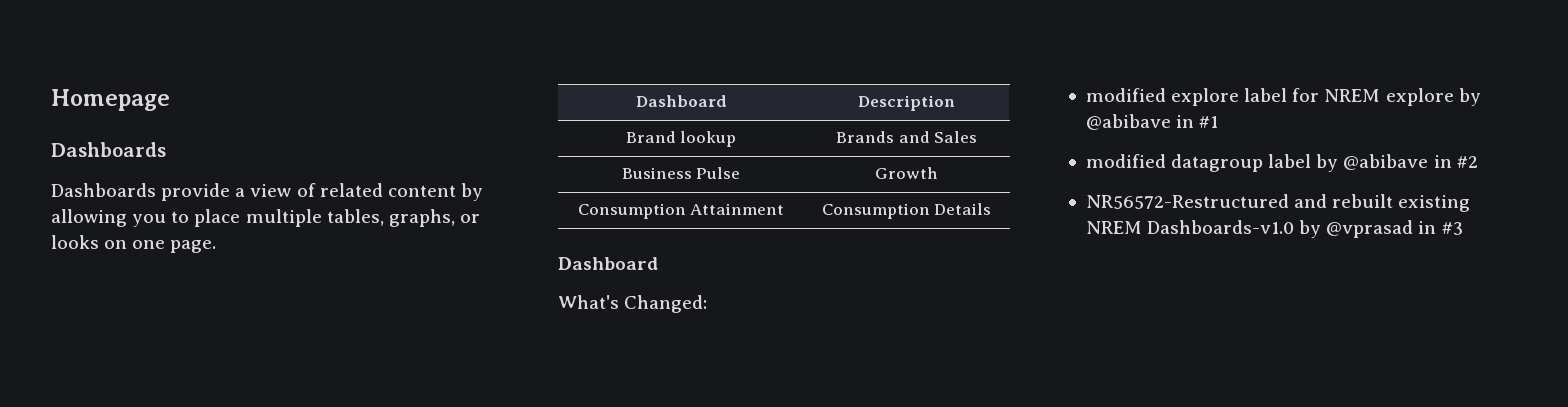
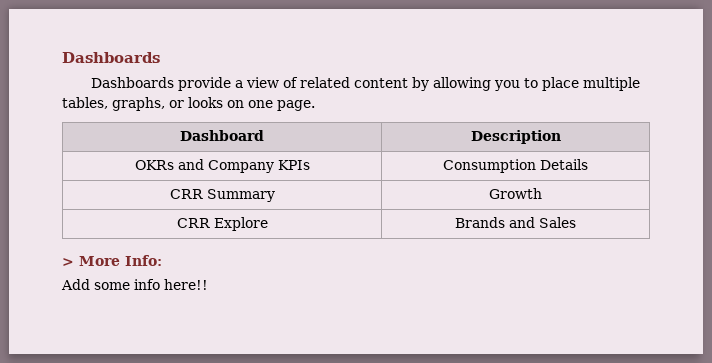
[51,89,170,111] Homepage // -> (62, 57) none
[625,131,737,147] [835,131,978,143] [621,167,741,179] [875,167,938,179] [577,203,785,219] [821,203,992,219] [558,257,658,270] [558,295,708,313] [1085,88,1481,106] [1085,114,1219,130] [1085,154,1478,172] [1085,194,1471,212] [1085,220,1463,238] Brand lookup | Brands and Sales // Business Pulse | Growth // Consumption Attainment | Consumption Details // Dashboard // What's Changed: // modified explore label for NREM explore by @abibave in #1 // modified datagroup label by @abibave in #2 // NR56572-Restructured and rebuilt existing NREM Dashboards-v1.0 by @vprasad in #3 -> [134,159,310,173] [443,159,588,173] [169,189,275,202] [489,188,542,199] [176,217,268,231] [455,217,576,228] [62,255,162,266] [61,279,208,290] OKRs and Company KPIs | Consumption Details // CRR Summary | Growth // CRR Explore | Brands and Sales // > More Info: // Add some info here!!

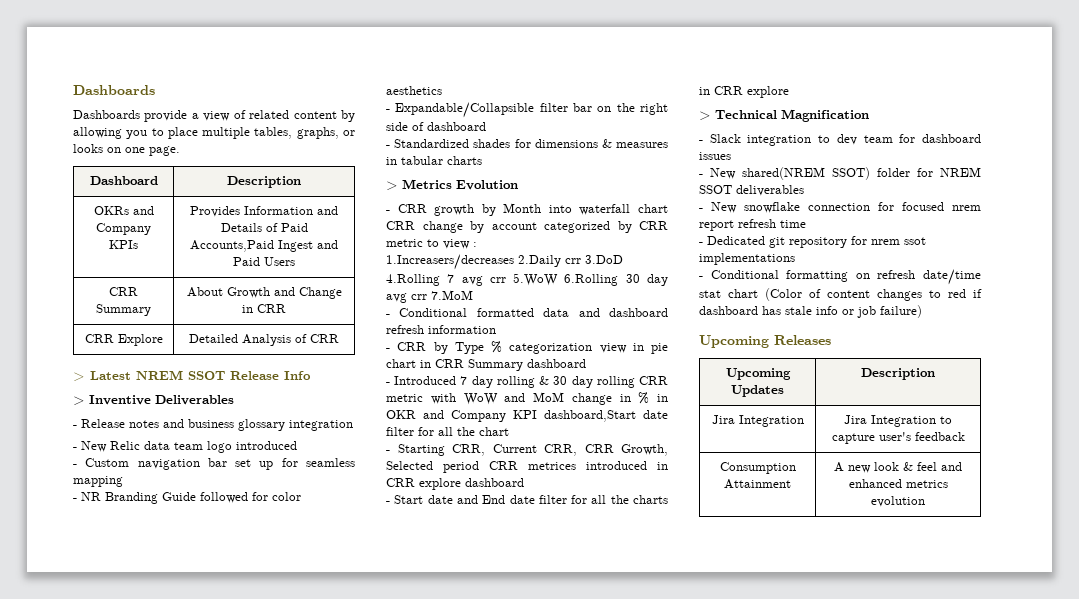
[443,159,588,173] Consumption Details -> [190,206,338,217] [220,223,308,232] [190,240,338,252] [233,257,295,266] Provides Information and Details of Paid Accounts,Paid Ingest and Paid Users
(275, 195) none -> [186,287,223,297] About
[176,217,268,231] [455,217,576,228] [62,255,162,266] [61,279,208,290] // CRR Explore | Brands and Sales // > More Info: // Add some info here!! -> [273,287,342,299] [242,304,286,313] [84,334,163,346] [189,334,339,346] [73,370,311,381] [73,395,234,405] [73,419,353,431] [73,441,297,453] [73,458,355,470] [73,476,123,487] [73,492,301,504] [386,86,442,95] [386,102,668,118] [386,122,486,131] [386,139,668,148] [386,156,482,165] [386,179,518,190] [386,203,668,216] [386,221,668,233] [386,239,477,249] [386,254,623,270] [386,273,668,286] [386,290,473,303] [386,308,668,317] [386,325,496,334] [386,341,668,354] [386,359,586,371] [386,376,668,388] [386,392,668,405] [386,410,668,422] [386,427,509,436] [386,444,668,456] [386,461,668,473] [386,478,524,490] [386,495,668,504] [699,86,789,98] [699,109,869,122] [699,134,981,146] [699,152,731,160] [699,167,981,180] [699,185,804,196] [699,202,981,213] [699,219,806,231] [699,236,926,248] [699,253,795,265] [699,269,981,285] [699,288,982,301] [699,305,922,318] [699,335,831,348] [725,368,791,380] [731,385,784,397] [861,368,935,380] [711,415,804,427] [844,415,952,427] [831,432,965,444] [719,462,796,474] [724,479,791,489] [834,462,962,473] [848,479,948,488] [871,496,925,507] and Change in CRR // CRR Explore | Detailed Analysis of CRR // > Latest NREM SSOT Release Info // > Inventive Deliverables // - Release notes and business glossary integration // - New Relic data team logo introduced // - Custom navigation bar set up for seamless mapping // - NR Branding Guide followed for color aesthetics // - Expandable/Collapsible filter bar on the right side of dashboard // - Standardized shades for dimensions & measures in tabular charts // > Metrics Evolution // - CRR growth by Month into waterfall chart CRR change by account categorized by CRR metric to view : // 1.Increasers/decreases 2.Daily crr 3.DoD 4.Rolling 7 avg crr 5.WoW 6.Rolling 30 day avg crr 7.MoM // - Conditional formatted data and dashboard refresh information // - CRR by Type % categorization view in pie chart in CRR Summary dashboard // - Introduced 7 day rolling & 30 day rolling CRR metric with WoW and MoM change in % in OKR and Company KPI dashboard,Start date filter for all the chart // - Starting CRR, Current CRR, CRR Growth, Selected period CRR metrices introduced in CRR explore dashboard // - Start date and End date filter for all the charts in CRR explore // > Technical Magnification // - Slack integration to dev team for dashboard issues // - New shared(NREM SSOT) folder for NREM SSOT deliverables // - New snowflake connection for focused nrem report refresh time // - Dedicated git repository for nrem ssot implementations // - Conditional formatting on refresh date/time stat chart (Color of content changes to red if dashboard has stale info or job failure) // Upcoming Releases // Upcoming Updates | Description // Jira Integration | Jira Integration to capture user's feedback // Consumption Attainment | A new look & feel and enhanced metrics evolution

